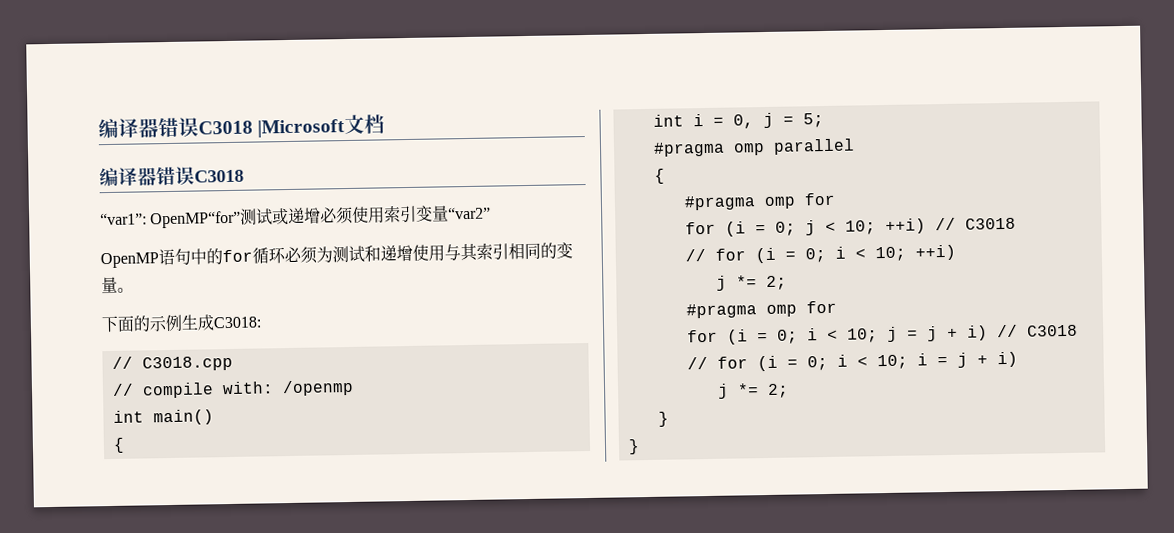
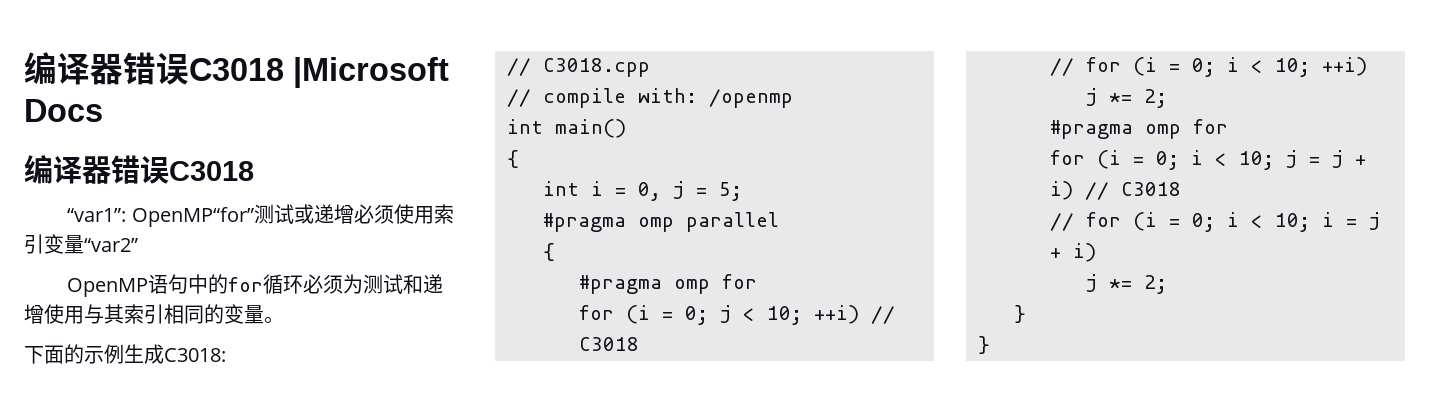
[344,114,386,135] 文档 -> [24,99,103,122] Docs

